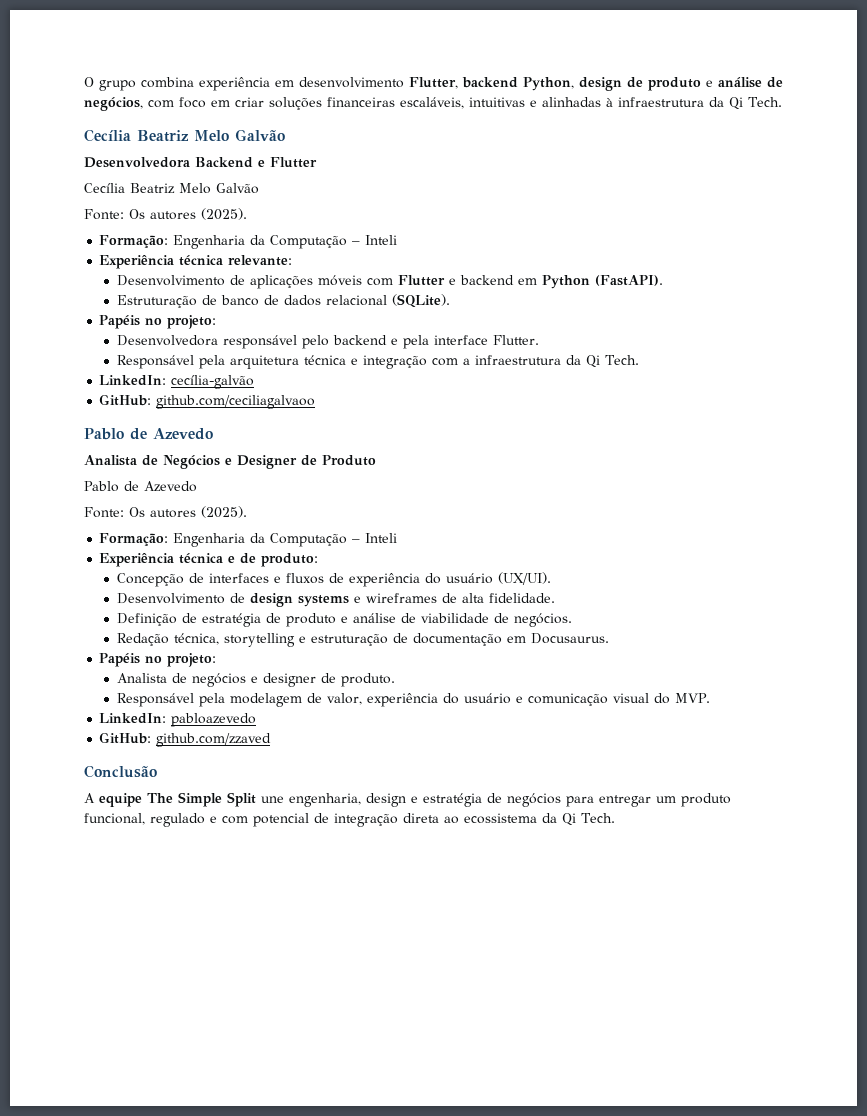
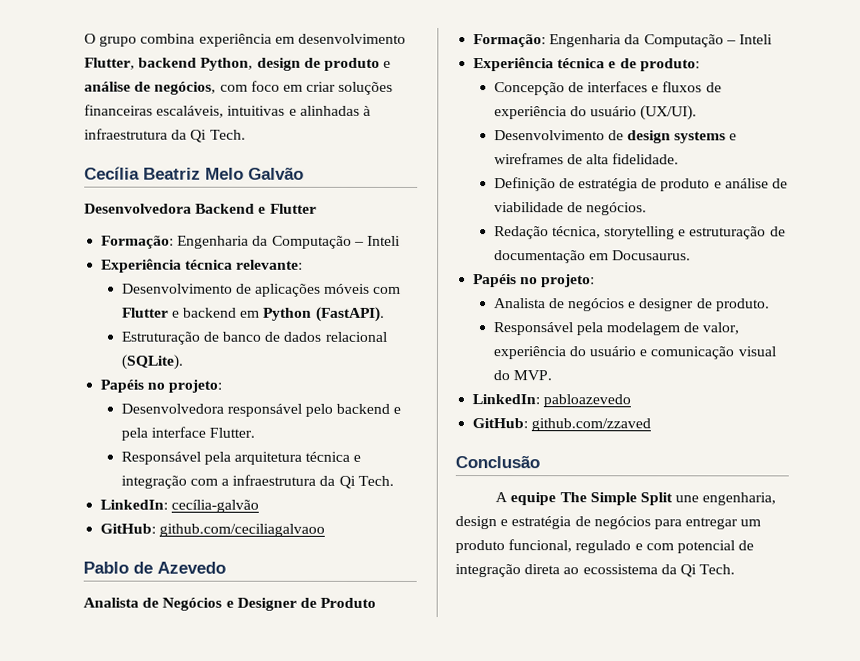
[84,183,259,194] [84,208,247,220] // Cecília Beatriz Melo Galvão // Fonte: Os autores (2025). -> (317, 208) none
[84,481,197,492] [84,506,247,518] // Pablo de Azevedo // Fonte: Os autores (2025). -> (377, 602) none

